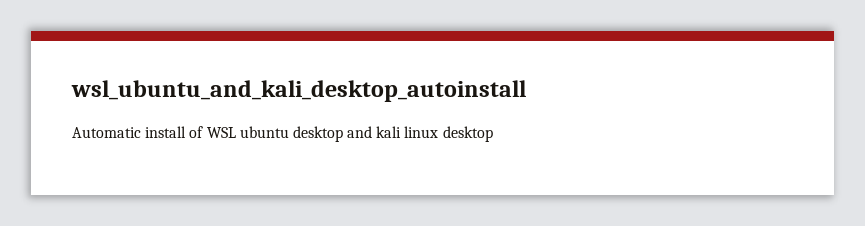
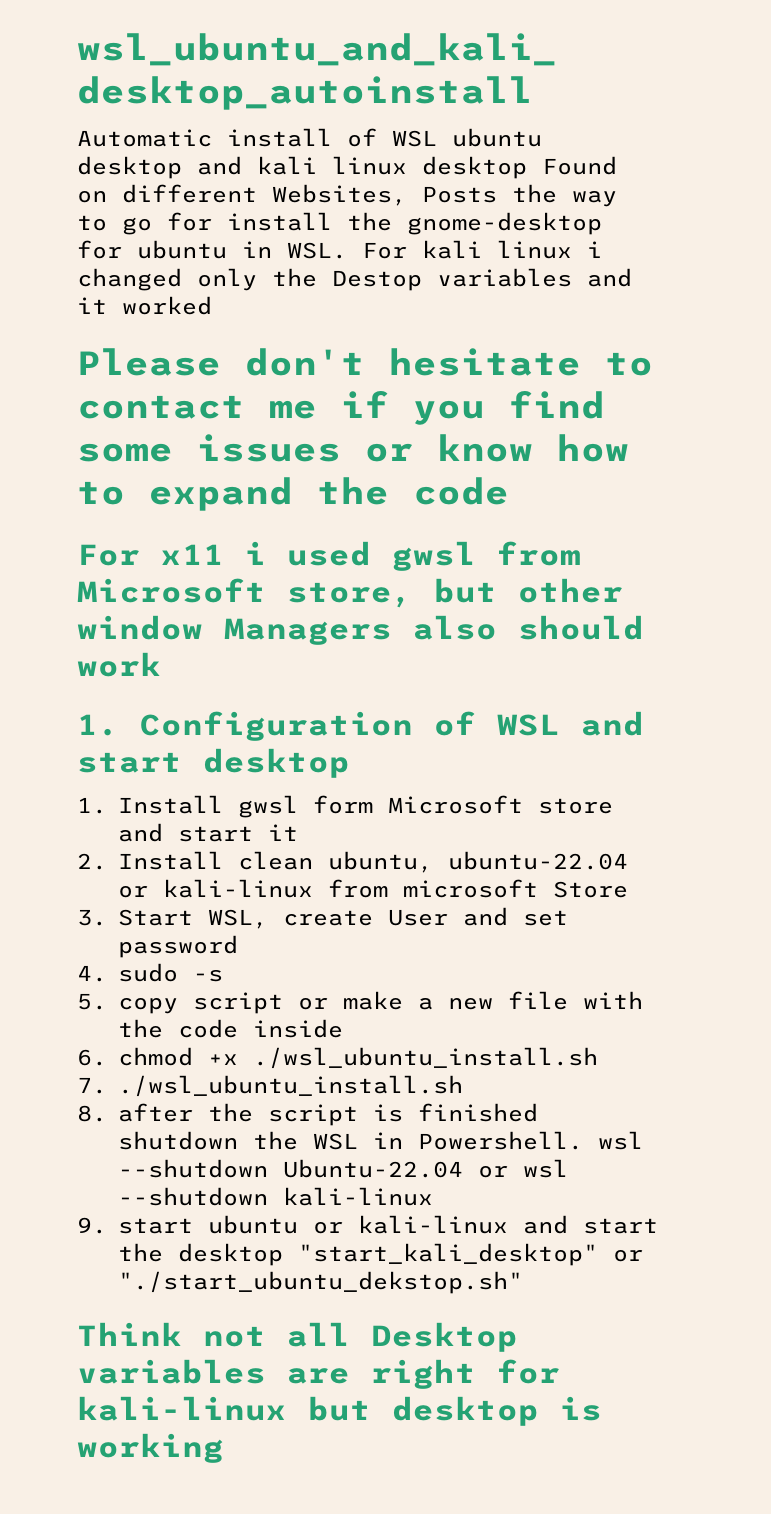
(493, 134) none -> [542,156,617,175] [77,184,617,207] [77,212,602,235] [77,240,602,259] [77,268,632,291] [77,296,212,315] [77,348,653,376] [77,390,605,425] [77,434,629,462] [77,477,509,511] [77,541,581,571] [77,578,623,608] [77,615,644,645] [77,652,161,677] [77,711,644,741] [77,748,350,778] [77,795,613,818] [117,823,298,842] [77,851,628,873] [117,879,628,898] [77,907,568,929] [117,935,238,958] [77,963,223,982] [77,991,643,1014] [117,1019,343,1038] [77,1047,598,1069] [77,1075,463,1097] [77,1103,538,1126] [117,1131,643,1150] [117,1159,568,1178] [117,1187,433,1206] [77,1215,658,1234] [117,1243,643,1266] [117,1271,523,1294] [77,1322,518,1352] [77,1359,560,1389] [77,1396,602,1426] [77,1433,224,1463] Found on different Websites, Posts the way to go for install the gnome-desktop for ubuntu in WSL. For kali linux i changed only the Destop variables and it worked // Please don't hesitate to contact me if you find some issues or know how to expand the code // For x11 i used gwsl from Microsoft store, but other window Managers also should work // 1. Configuration of WSL and start desktop // 1. Install gwsl form Microsoft store and start it // 2. Install clean ubuntu, ubuntu-22.04 or kali-linux from microsoft Store // 3. Start WSL, create User and set password // 4. sudo -s // 5. copy script or make a new file with the code inside // 6. chmod +x ./wsl_ubuntu_install.sh // 7. ./wsl_ubuntu_install.sh // 8. after the script is finished shutdown the WSL in Powershell. wsl --shutdown Ubuntu-22.04 or wsl --shutdown kali-linux // 9. start ubuntu or kali-linux and start the desktop "start_kali_desktop" or "./start_ubuntu_dekstop.sh" // Think not all Desktop variables are right for kali-linux but desktop is working

